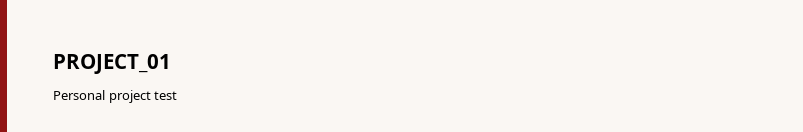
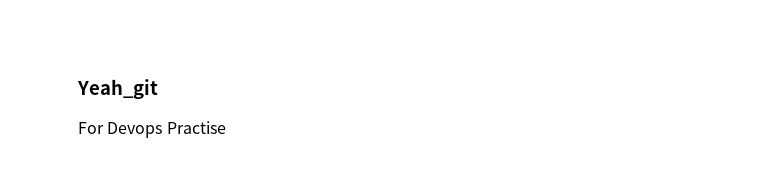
[53,54,171,74] [53,90,178,103] PROJECT_01 // Personal project test -> [77,79,158,99] [78,121,226,138] Yeah_git // For Devops Practise

